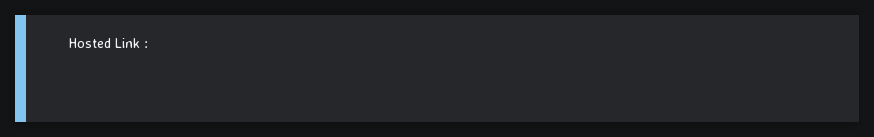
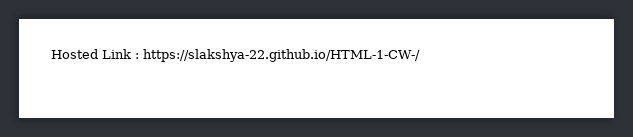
(148, 44) none -> [143,49,420,62] https://slakshya-22.github.io/HTML-1-CW-/

